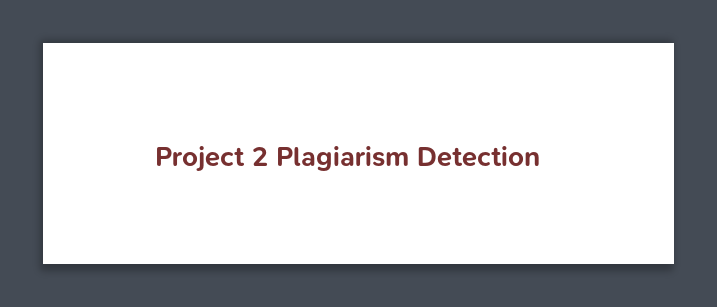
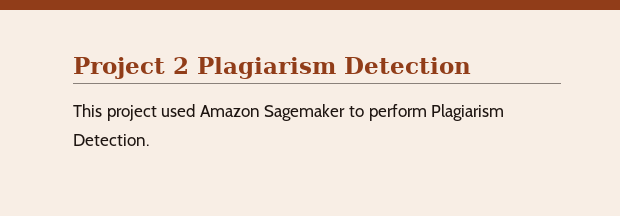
(540, 156) none -> [73,104,505,121] [73,134,149,146] // This project used Amazon Sagemaker to perform Plagiarism Detection.

